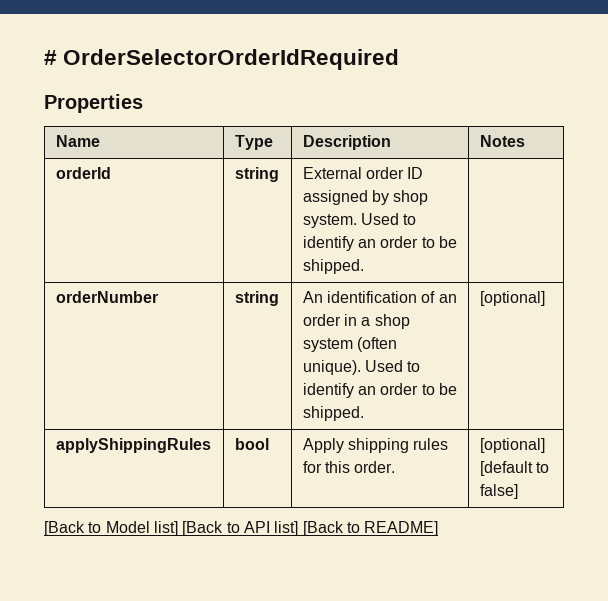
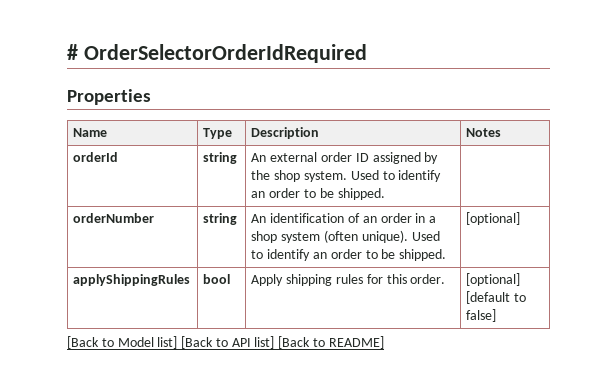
[302,167,362,179] External -> [251,152,318,162] An external
(389, 197) none -> [251,170,271,180] the

